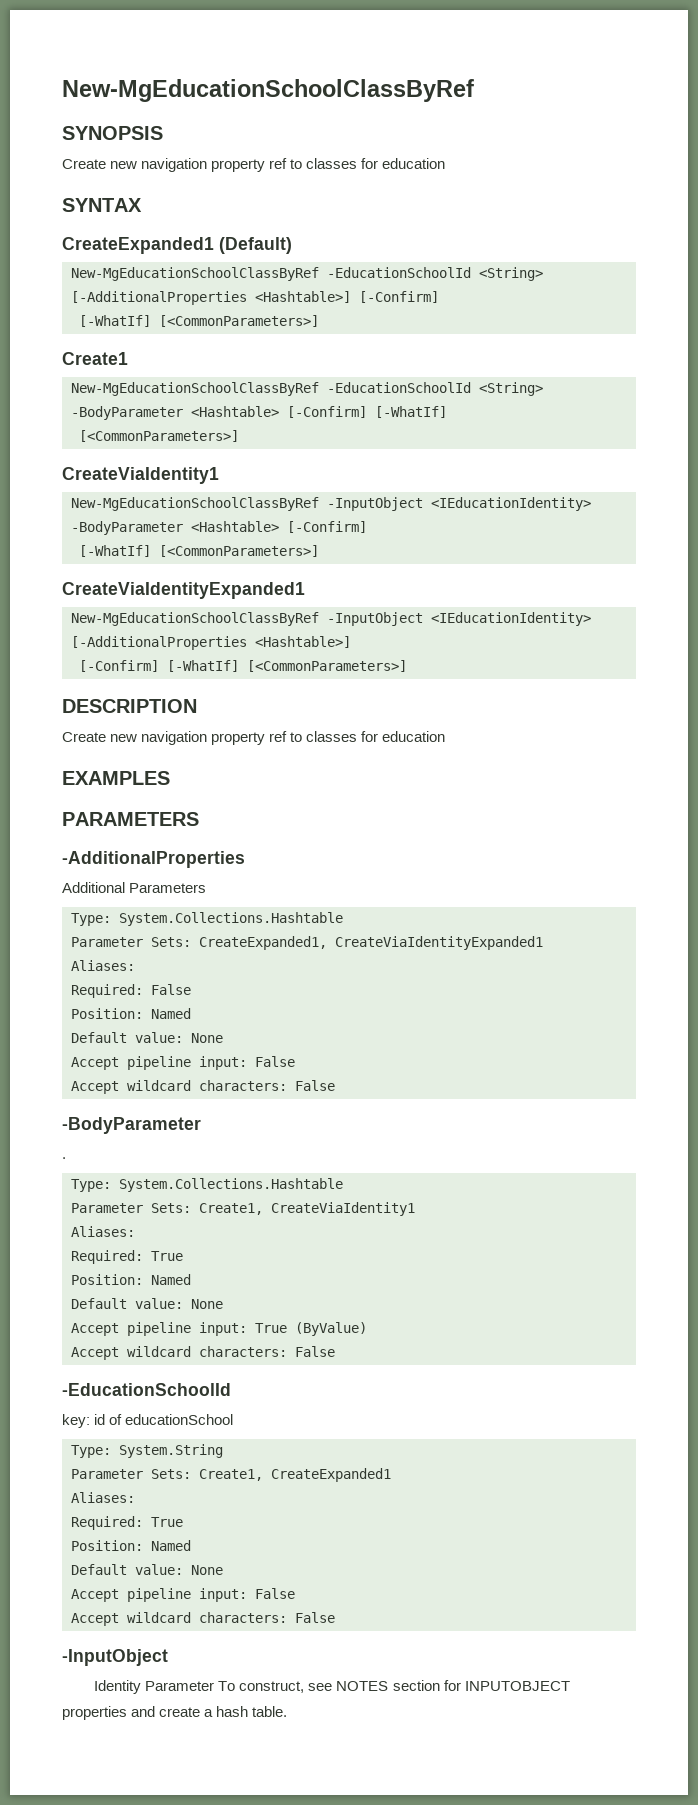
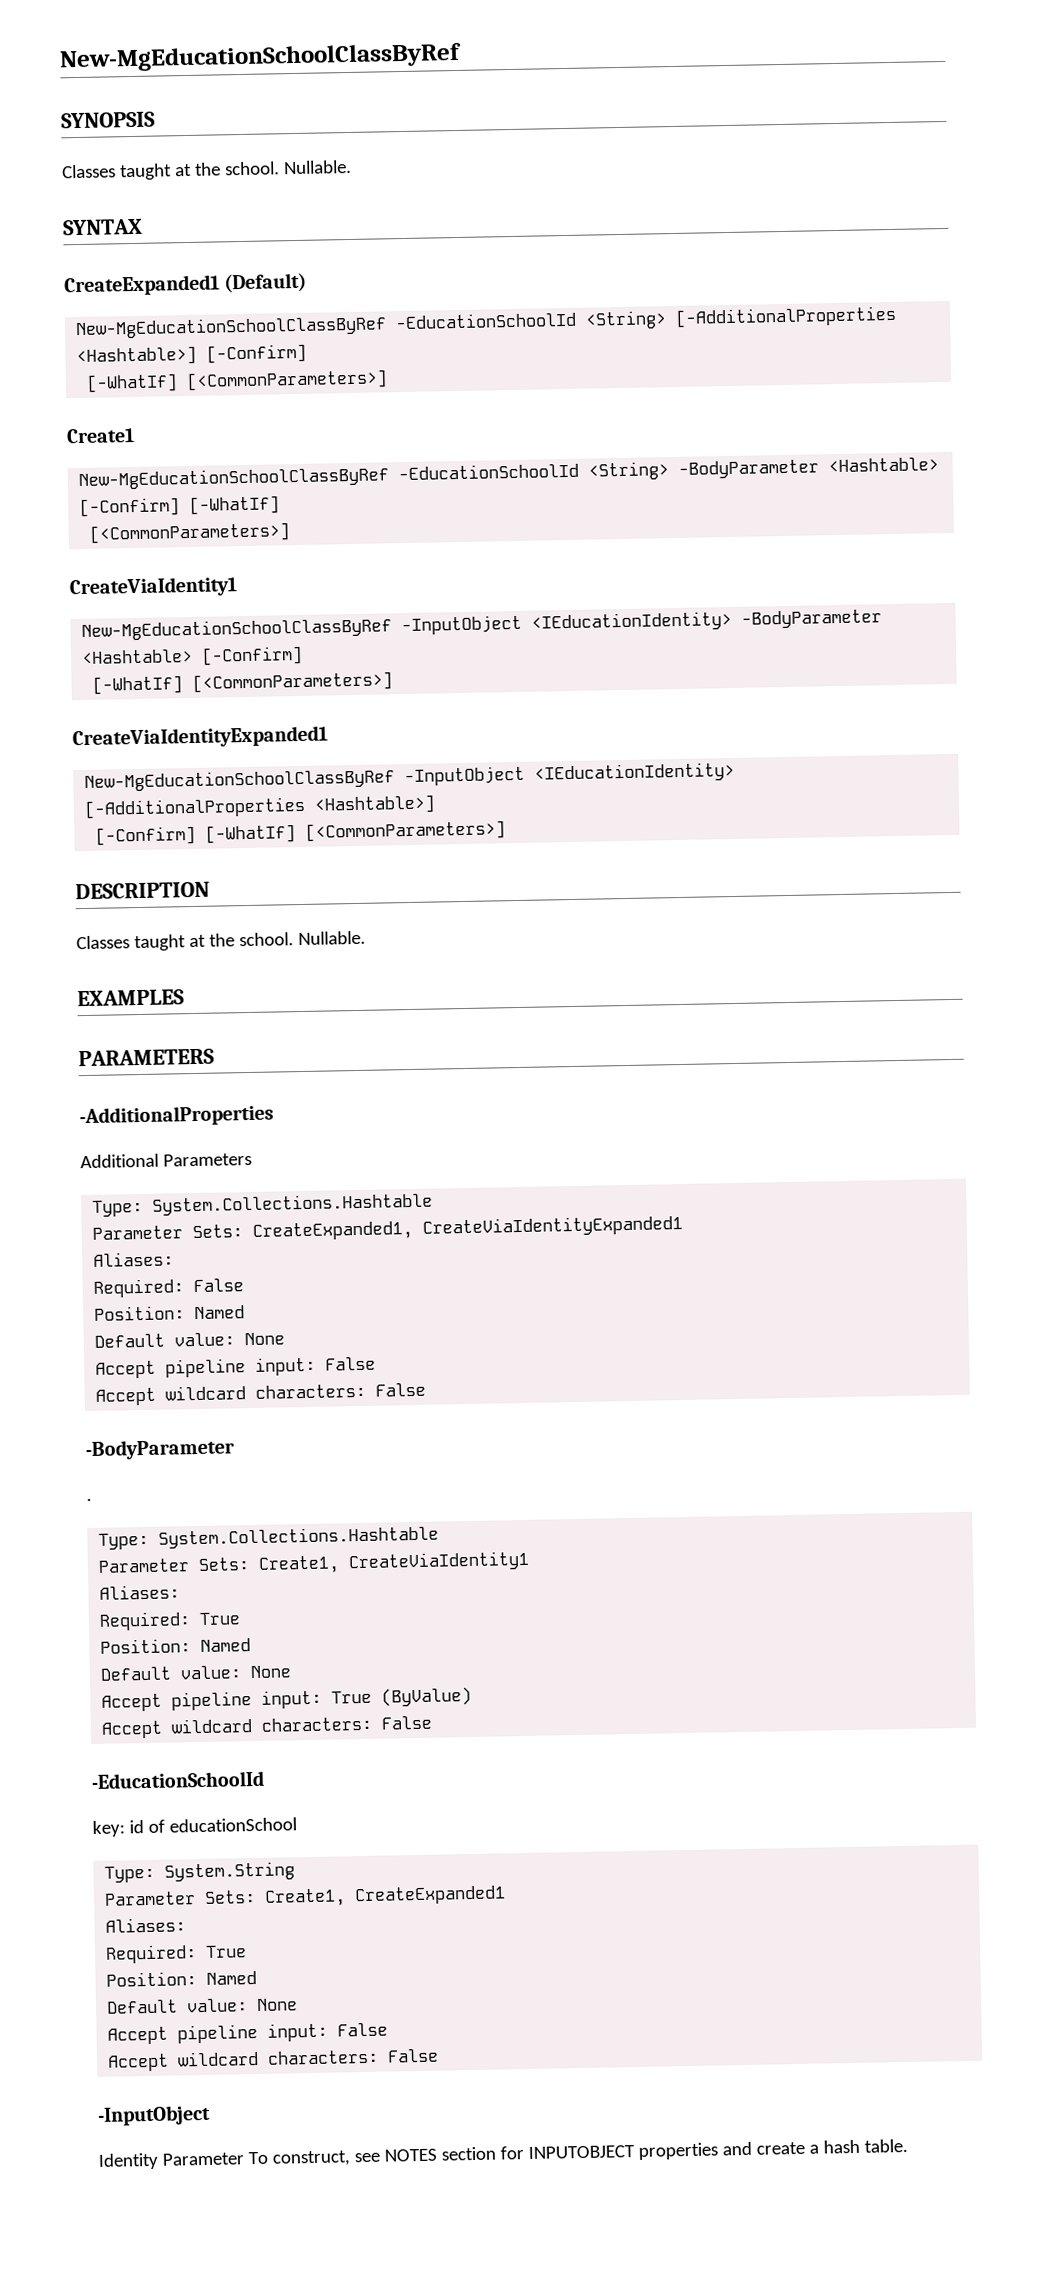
[62,158,446,172] Create new navigation property ref to classes for education -> [61,159,352,181] Classes taught at the school. Nullable.
[62,731,446,745] Create new navigation property ref to classes for education -> [76,930,366,952] Classes taught at the school. Nullable.

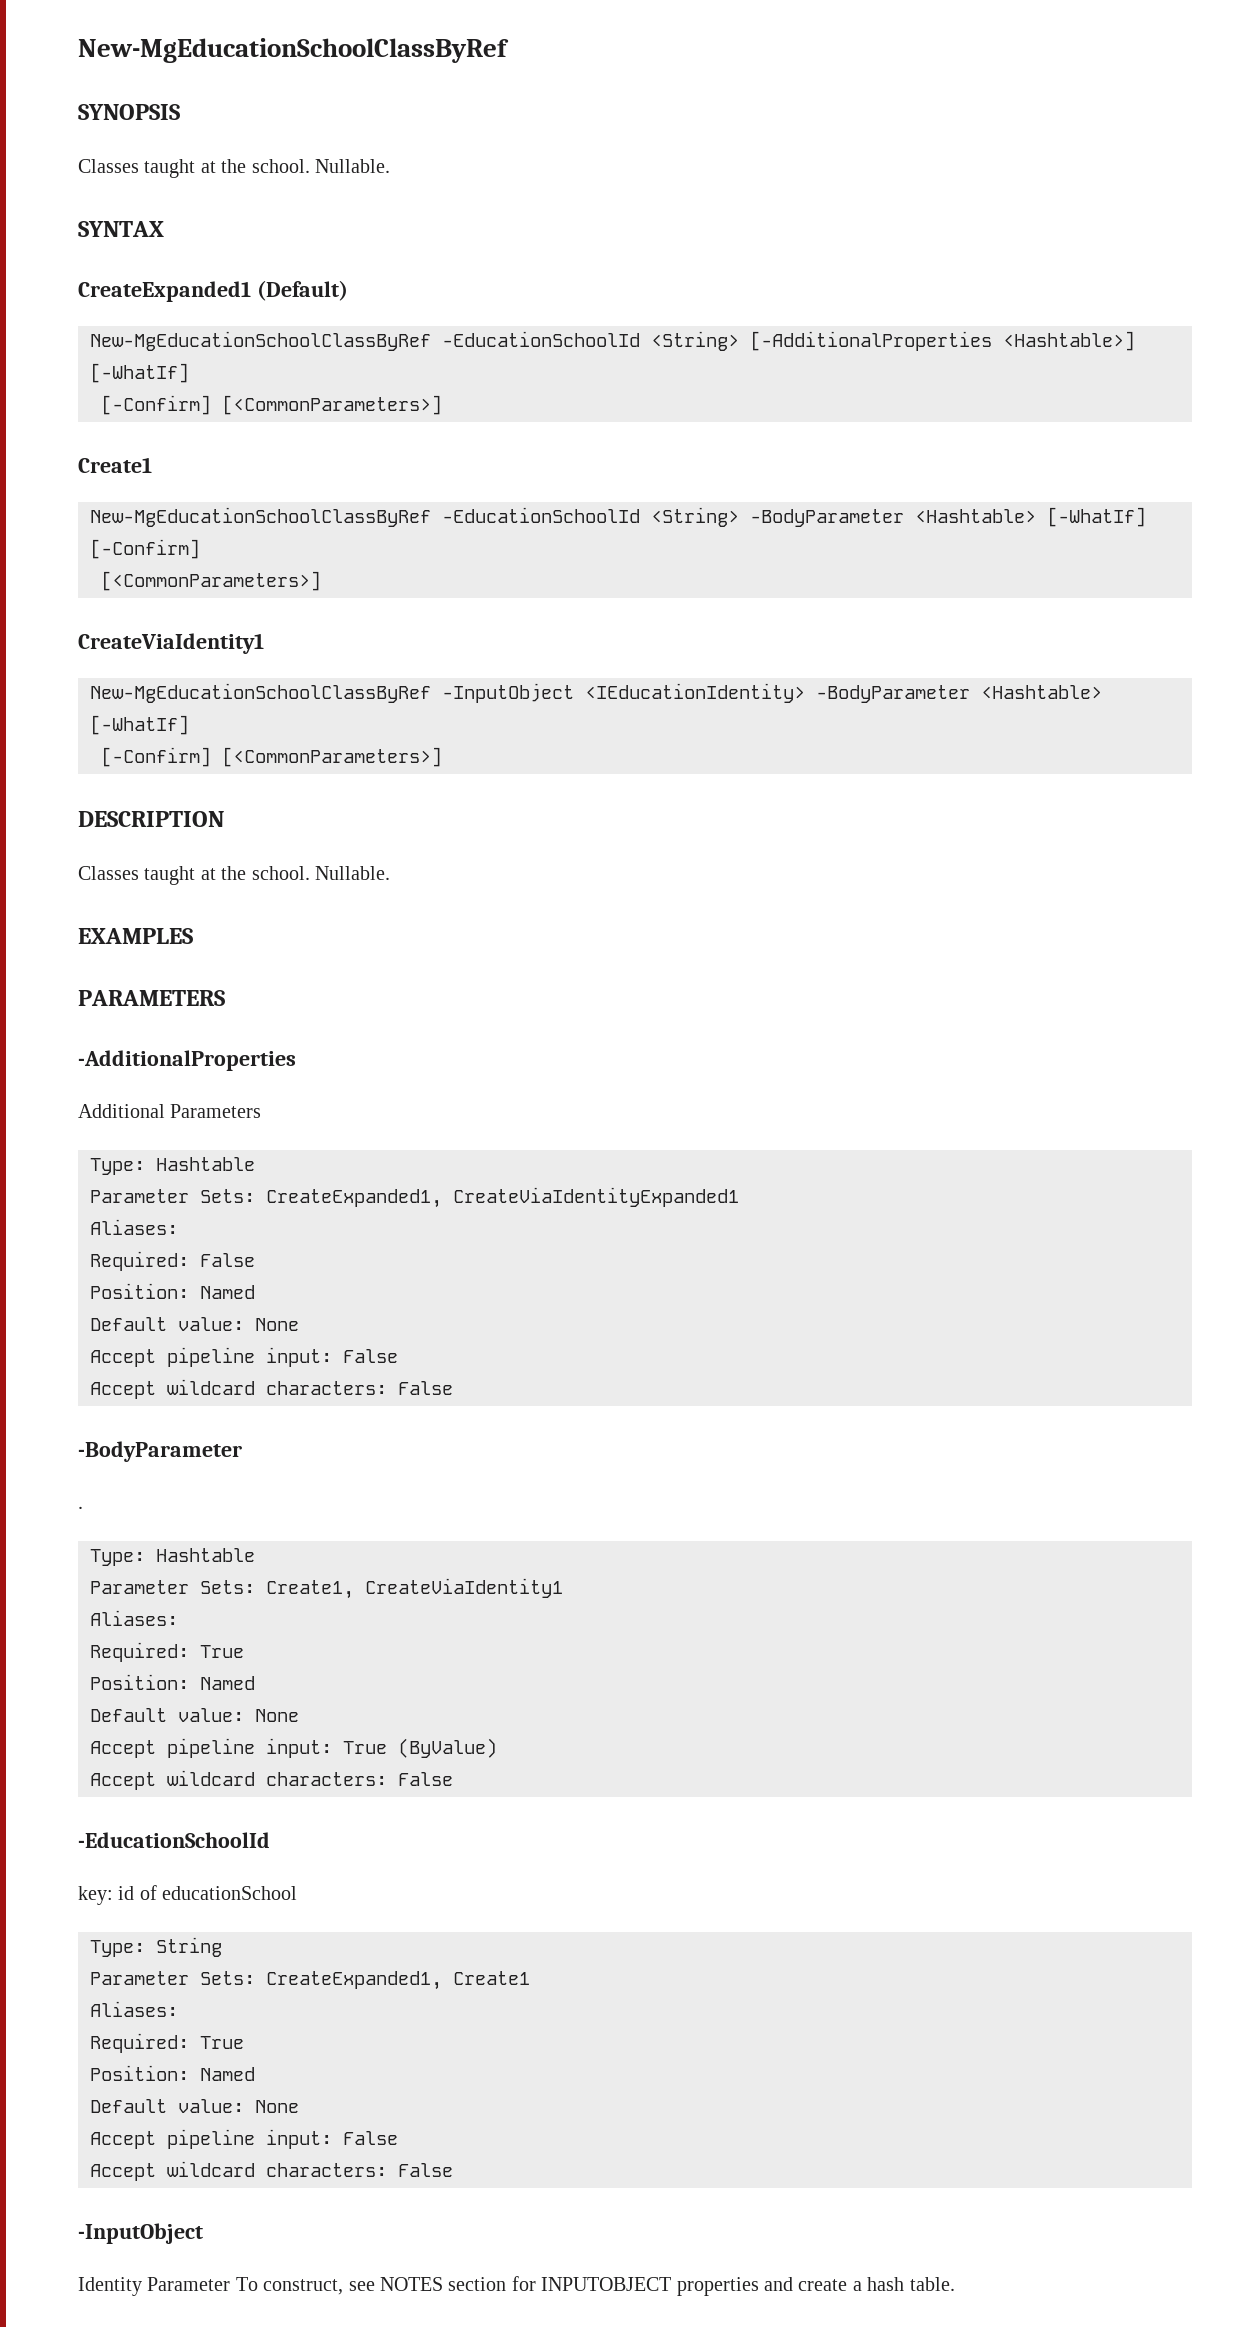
[206,343,308,364] [86,373,179,393] [-Confirm] // [-WhatIf] -> [90,363,189,383] [101,395,211,415] [-WhatIf] // [-Confirm]
[79,495,281,518] [-Confirm] [-WhatIf] -> [1047,507,1146,527] [90,539,200,559] [-WhatIf] [-Confirm]
[201,645,304,666] [92,671,394,695] [72,725,328,750] [84,761,736,792] [84,794,437,819] [95,824,297,846] [-Confirm] // [-WhatIf] [<CommonParameters>] // CreateViaIdentityExpanded1 // New-MgEducationSchoolClassByRef -InputObject <IEducationIdentity> [-AdditionalProperties <Hashtable>] // [-Confirm] [-WhatIf] -> [90,715,189,735] [101,747,211,767] [-WhatIf] // [-Confirm]
[152,1192,434,1216] System.Collections.Hashtable -> [156,1157,255,1171] Hashtable
[158,1525,440,1549] System.Collections.Hashtable -> [156,1548,255,1562] Hashtable
[164,1861,296,1882] [104,1885,507,1907] System.String // Parameter Sets: Create1, CreateExpanded1 -> [156,1937,222,1957] [90,1971,530,1990] String // Parameter Sets: CreateExpanded1, Create1

